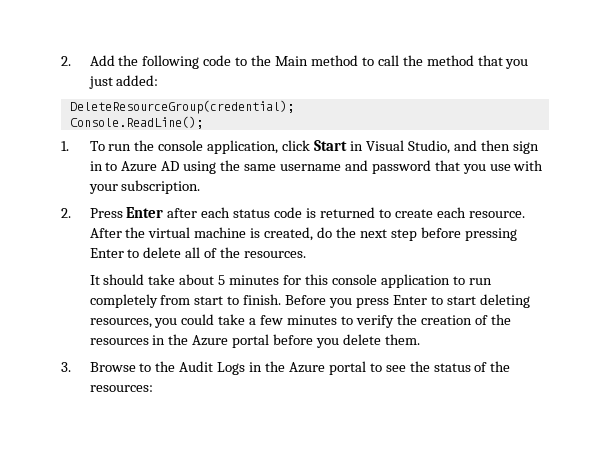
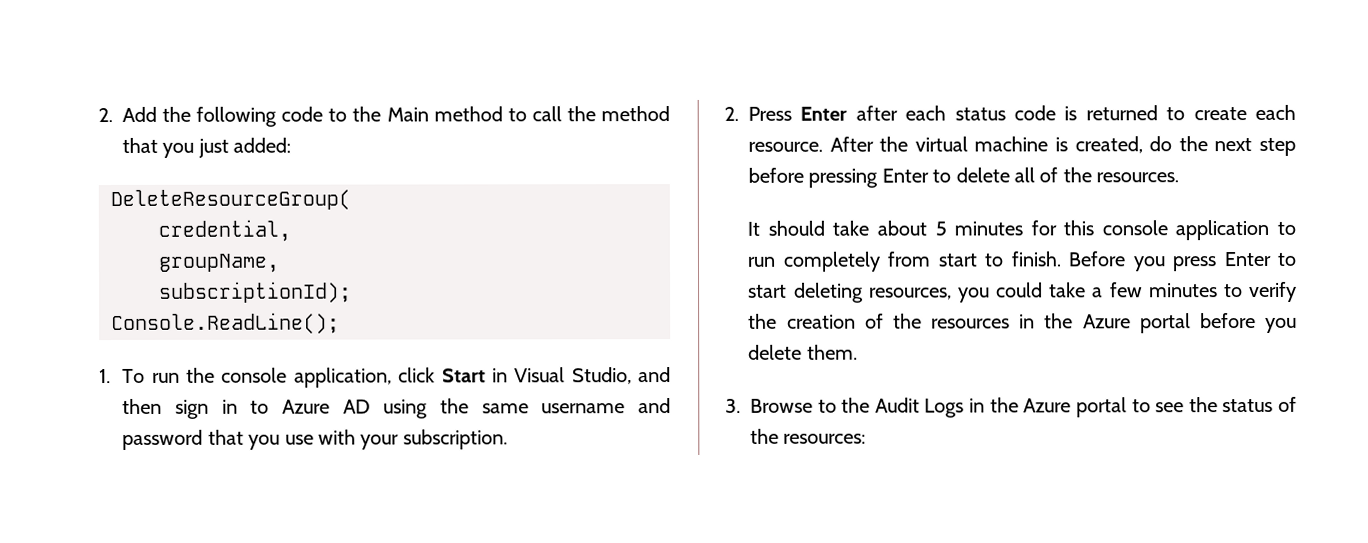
[69,100,294,114] DeleteResourceGroup(credential); -> [110,189,351,211] [158,219,291,242] [158,253,280,273] [159,281,352,303] DeleteResourceGroup( // credential, // groupName, // subscriptionId);

